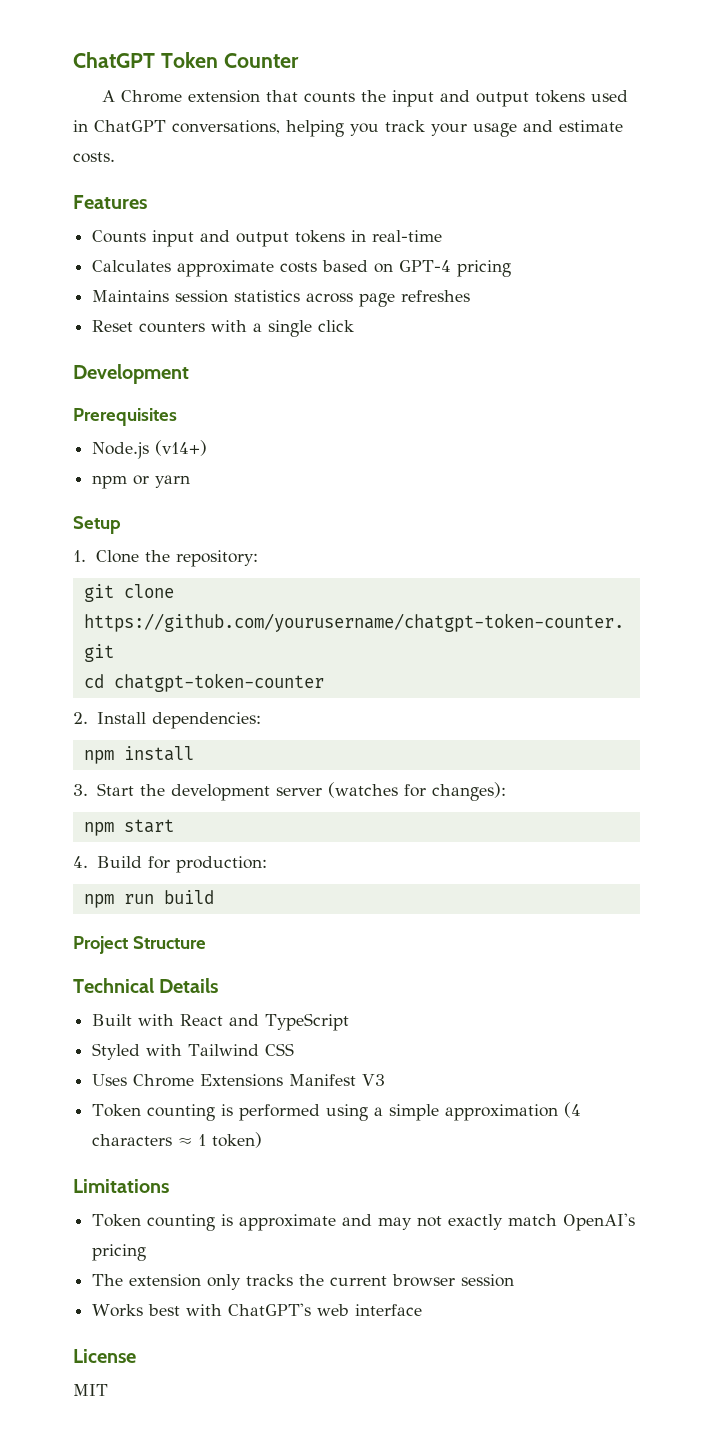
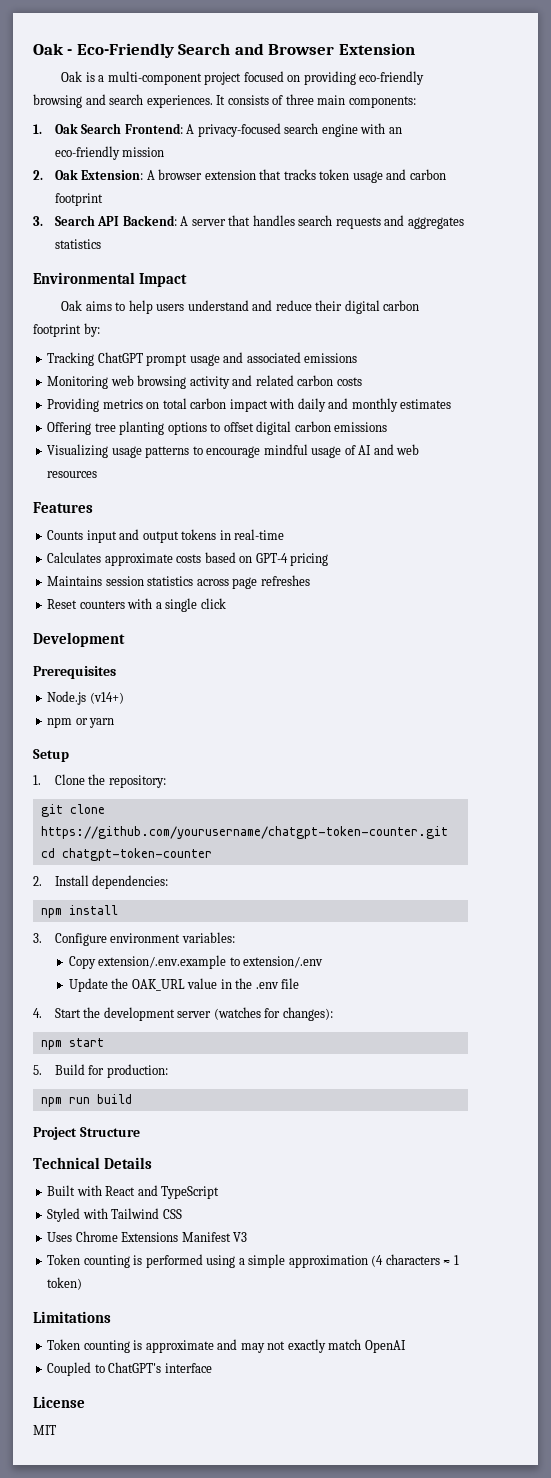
[73,52,299,68] [102,90,629,107] [73,120,623,137] [73,152,115,163] ChatGPT Token Counter // A Chrome extension that counts the input and output tokens used in ChatGPT conversations, helping you track your usage and estimate costs. -> [33,43,415,58] [61,71,425,85] [33,94,416,108] [33,123,402,137] [54,146,165,160] [33,169,446,183] [54,193,103,206] [33,215,464,229] [54,239,101,249] [33,272,188,287] [61,300,420,314] [33,323,100,337] [47,352,358,366] [47,375,362,389] [47,398,452,412] [47,421,388,435] [47,444,420,458] [47,471,98,478] Oak - Eco-Friendly Search and Browser Extension // Oak is a multi-component project focused on providing eco-friendly browsing and search experiences. It consists of three main components: // 1. Oak Search Frontend: A privacy-focused search engine with an eco-friendly mission // 2. Oak Extension: A browser extension that tracks token usage and carbon footprint // 3. Search API Backend: A server that handles search requests and aggregates statistics // Environmental Impact // Oak aims to help users understand and reduce their digital carbon footprint by: // Tracking ChatGPT prompt usage and associated emissions // Monitoring web browsing activity and related carbon costs // Providing metrics on total carbon impact with daily and monthly estimates // Offering tree planting options to offset digital carbon emissions // Visualizing usage patterns to encourage mindful usage of AI and web resources
(88, 790) none -> [54,932,235,946] [68,955,324,969] [68,978,300,992] [33,1008,42,1018] Configure environment variables: // Copy extension/.env.example to extension/.env // Update the OAK_URL value in the .env file // 4.
[73,856,88,868] 4. -> [33,1065,42,1075] 5.
[563,1213,636,1231] [92,1244,147,1261] [92,1274,515,1290] [92,1303,350,1317] OpenAI's pricing // The extension only tracks the current browser session // Works best with ChatGPT's web -> [364,1340,406,1353] [47,1362,162,1376] OpenAI // Coupled to ChatGPT's

